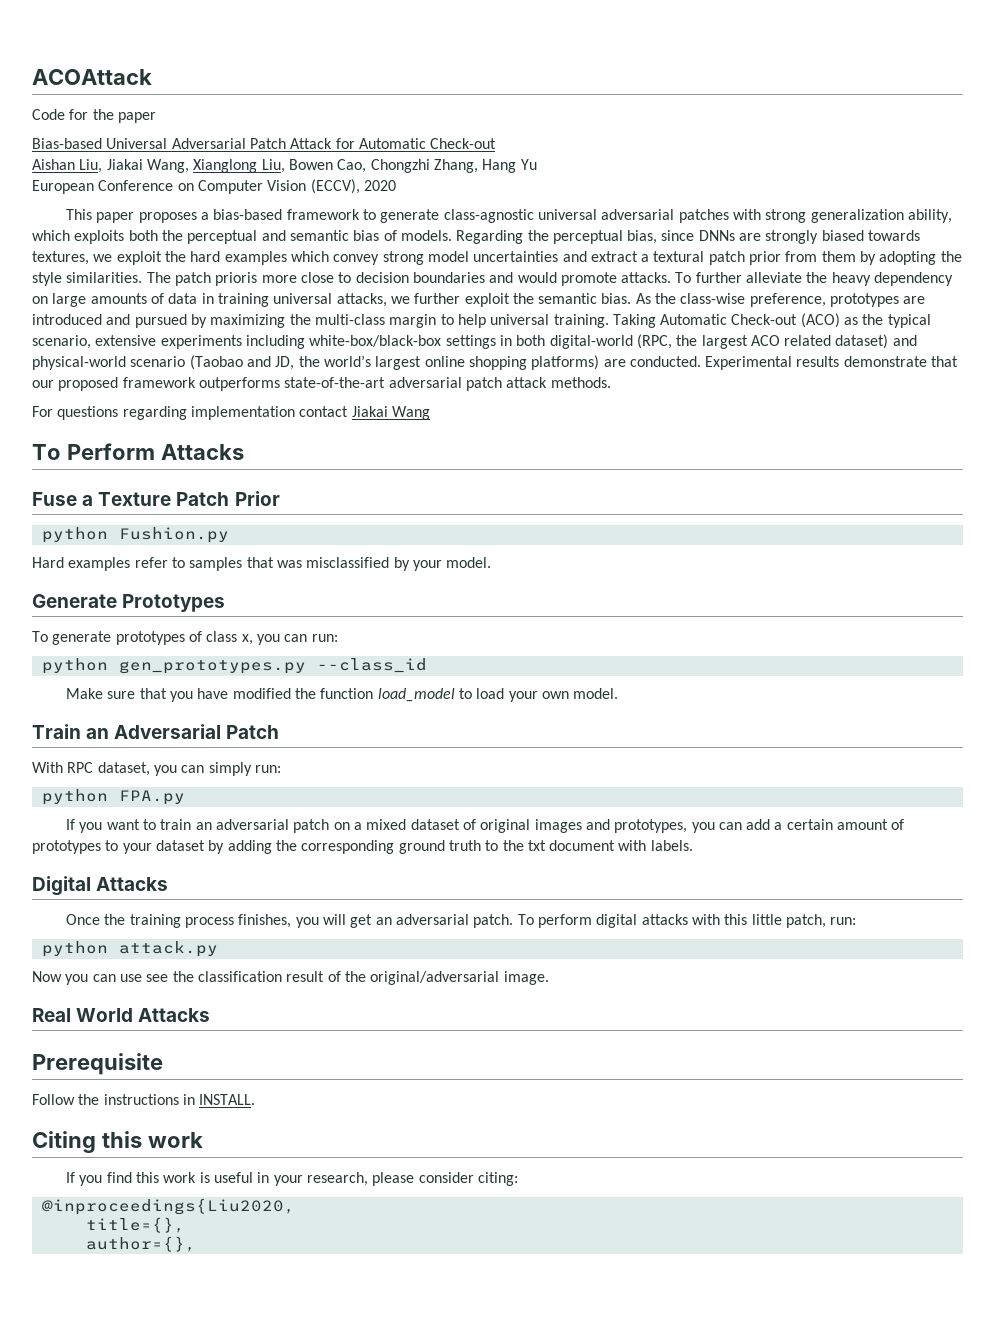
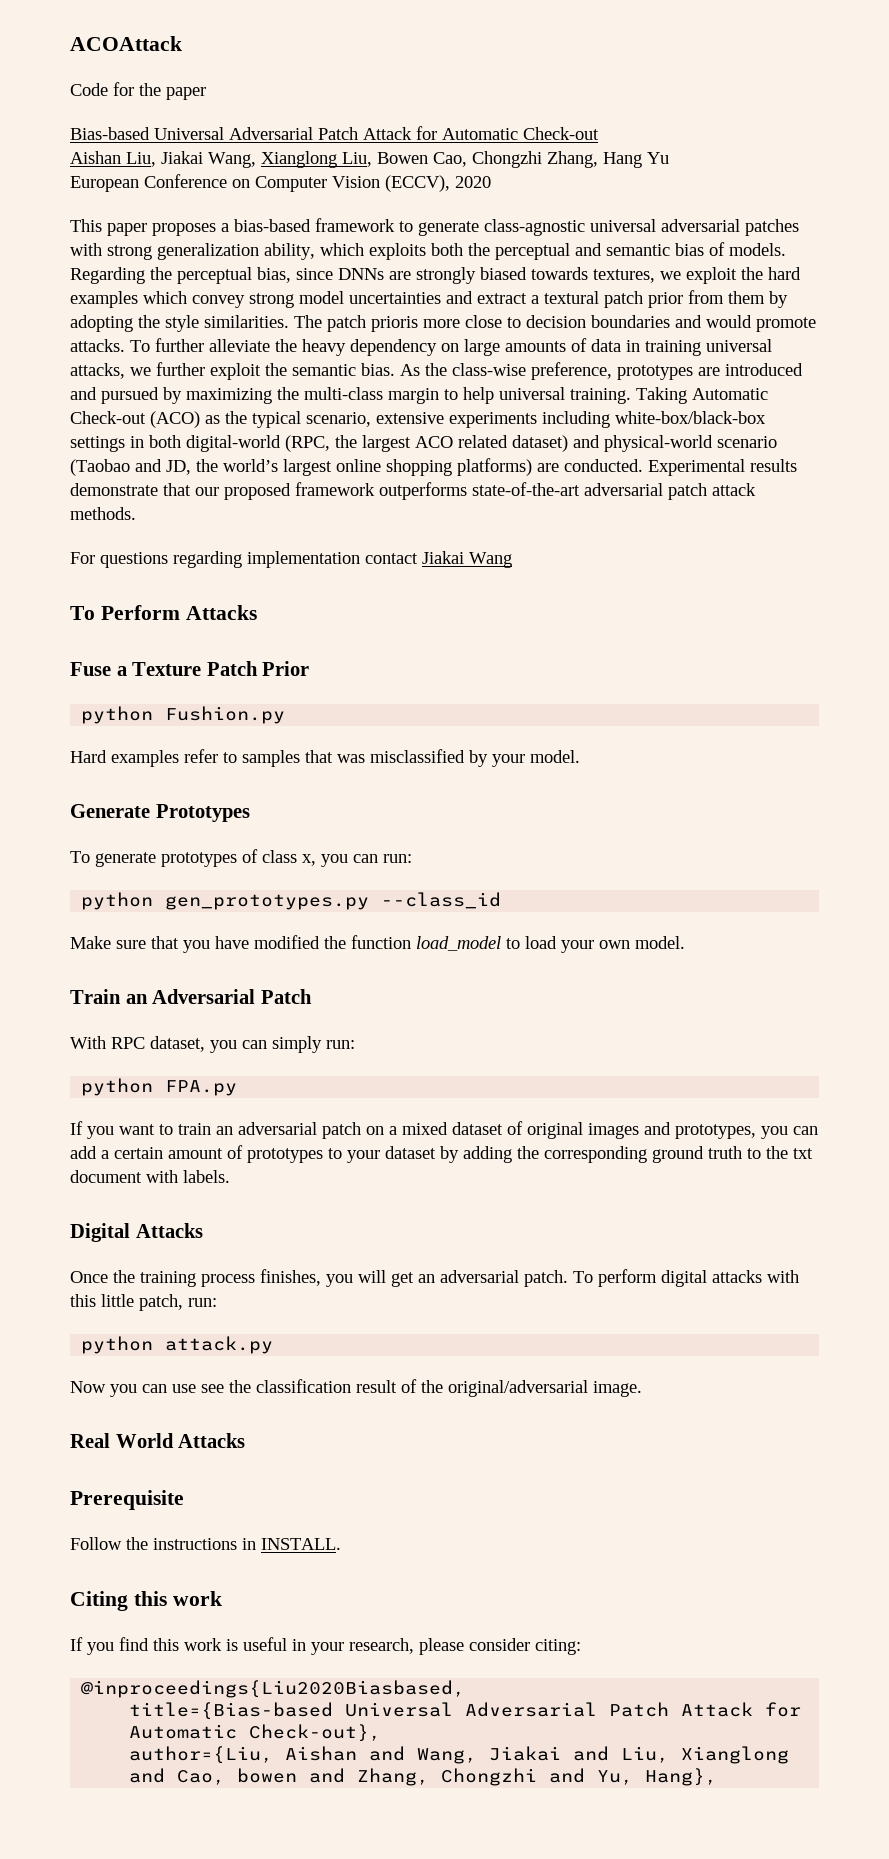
[41,1198,295,1215] [85,1217,185,1233] [85,1236,196,1252] @inproceedings{Liu2020, // title={}, // author={}, -> [81,1680,466,1698] [129,1702,802,1720] [129,1724,382,1742] [129,1746,790,1764] [129,1768,718,1786] @inproceedings{Liu2020Biasbased, // title={Bias-based Universal Adversarial Patch Attack for Automatic Check-out}, // author={Liu, Aishan and Wang, Jiakai and Liu, Xianglong and Cao, bowen and Zhang, Chongzhi and Yu, Hang},

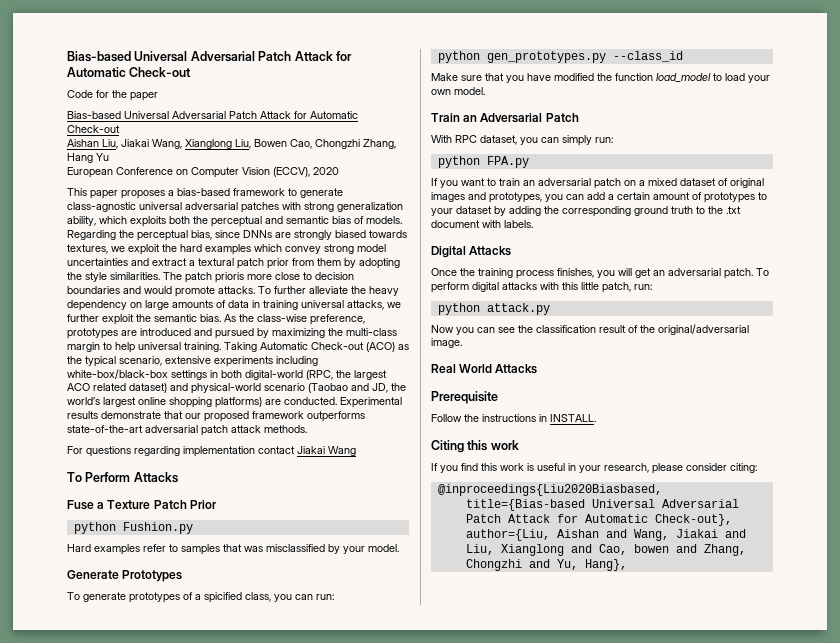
[70,36,182,51] ACOAttack -> [67,51,352,62] [67,67,192,77] Bias-based Universal Adversarial Patch Attack for Automatic Check-out
[262,850,316,866] class x, -> [195,592,271,603] a spicified class,
[793,1148,813,1159] txt -> [726,206,741,214] .txt
[172,1384,196,1393] use -> (495, 330) none

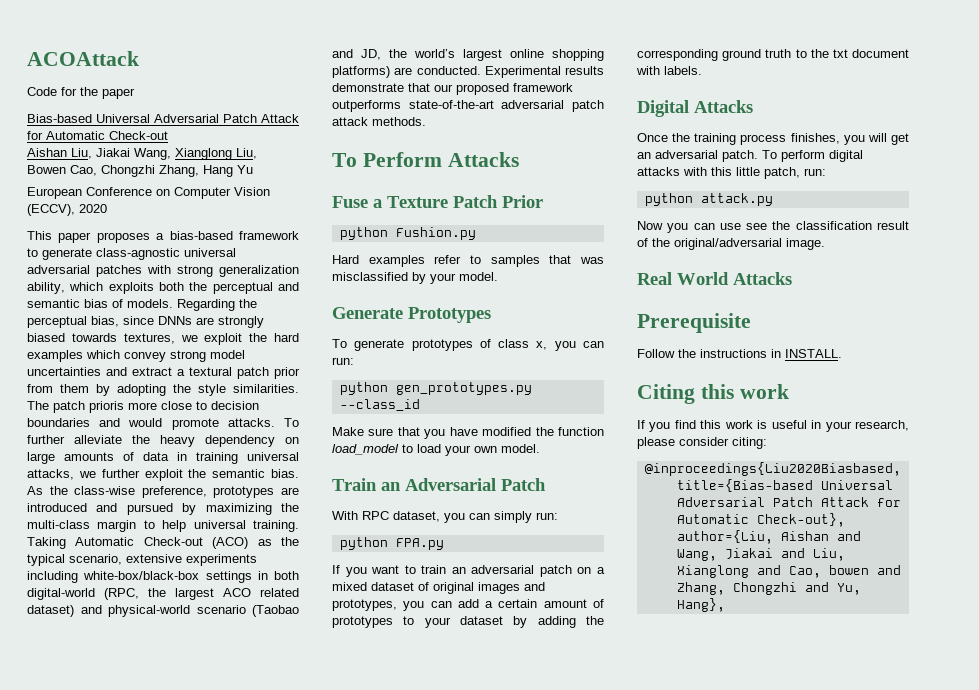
[67,51,352,62] [67,67,192,77] Bias-based Universal Adversarial Patch Attack for Automatic Check-out -> [27,51,139,66] ACOAttack
[67,446,356,457] // For questions regarding implementation contact Jiakai Wang -> (426, 121) none
[195,592,271,603] a spicified class, -> [498,339,548,350] class x,
[726,206,741,214] .txt -> [832,49,848,58] txt
(495, 330) none -> [719,223,741,230] use

